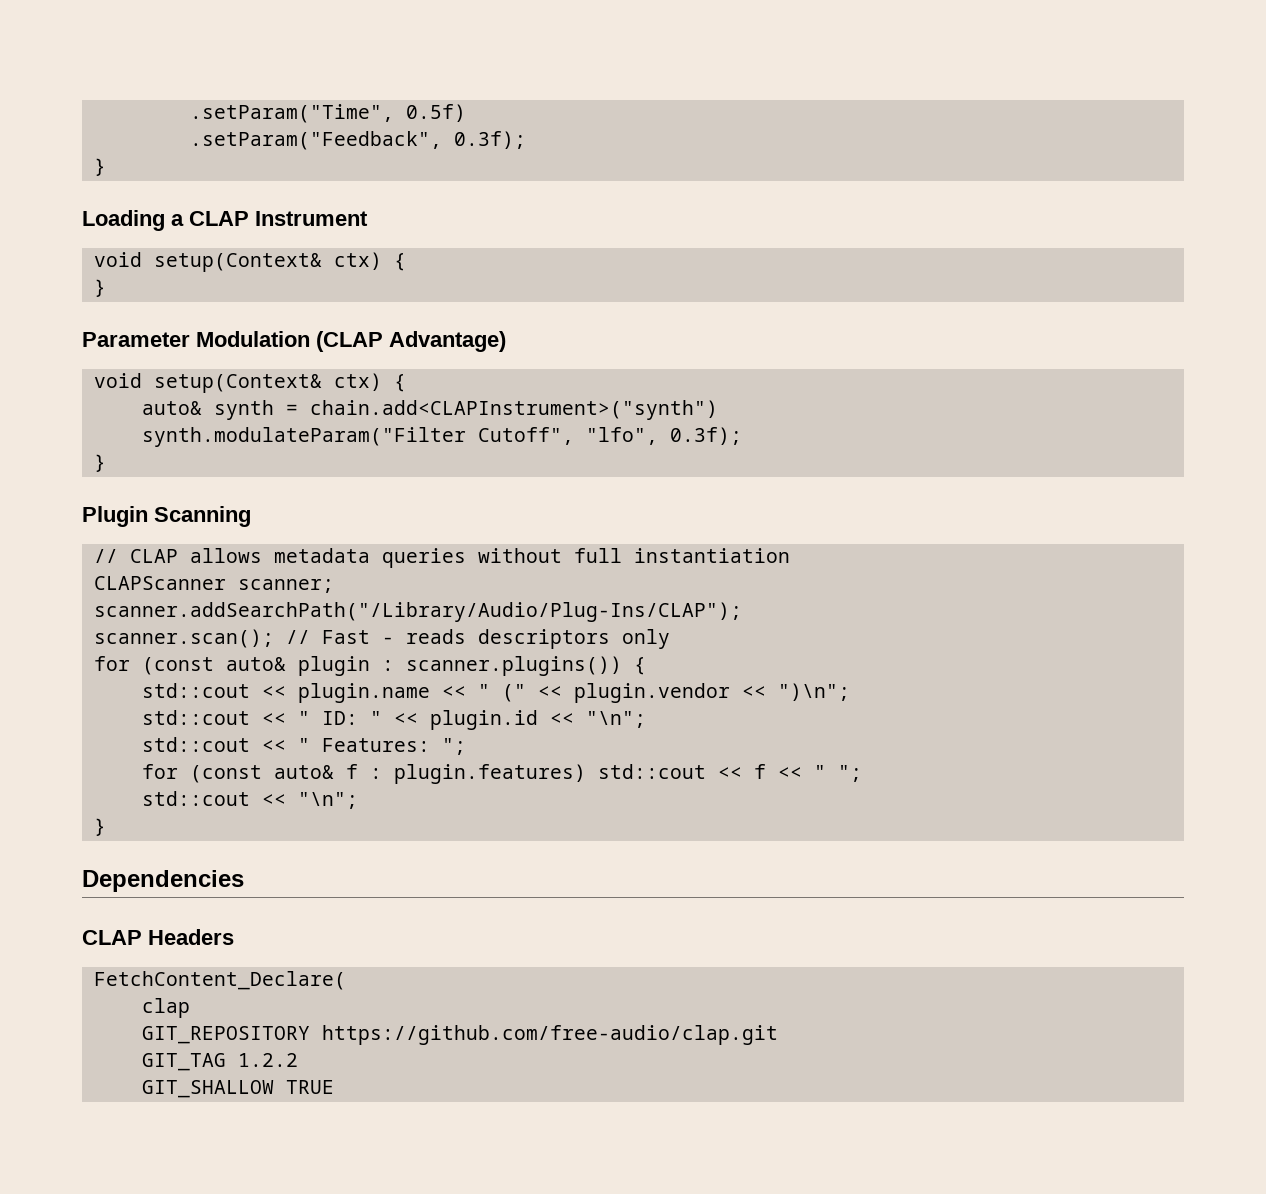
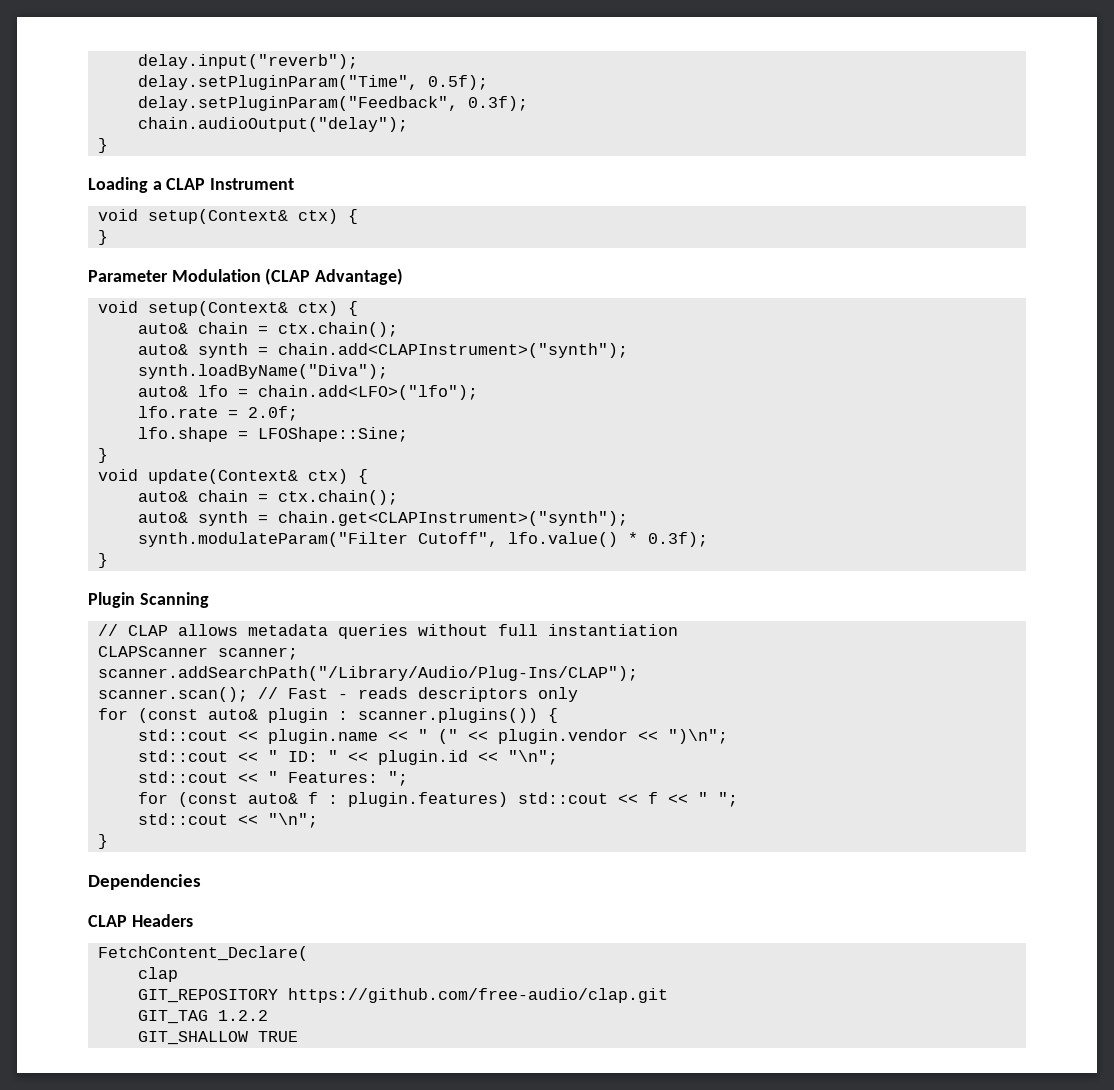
[190,104,467,123] [190,131,527,150] .setParam("Time", 0.5f) // .setParam("Feedback", 0.3f); -> [137,54,358,69] [137,75,488,90] [137,96,528,111] [137,117,408,132] delay.input("reverb"); // delay.setPluginParam("Time", 0.5f); // delay.setPluginParam("Feedback", 0.3f); // chain.audioOutput("delay");
[142,400,719,420] // auto& synth = chain.add<CLAPInstrument>("synth") -> [137,322,398,337] [137,343,628,358] [137,364,388,379] [137,385,478,400] [137,406,298,421] [137,427,408,442] [97,448,108,463] [97,469,368,484] [137,490,398,505] [137,511,628,526] // auto& chain = ctx.chain(); // auto& synth = chain.add<CLAPInstrument>("synth"); // synth.loadByName("Diva"); // auto& lfo = chain.add<LFO>("lfo"); // lfo.rate = 2.0f; // lfo.shape = LFOShape::Sine; // } // void update(Context& ctx) { // auto& chain = ctx.chain(); // auto& synth = chain.get<CLAPInstrument>("synth");
[586,427,659,445] "lfo", -> [507,532,638,547] lfo.value() *

